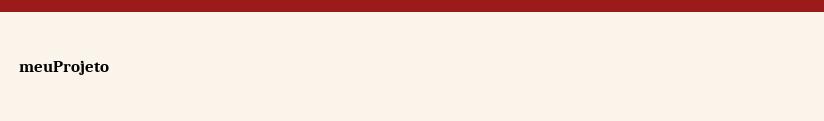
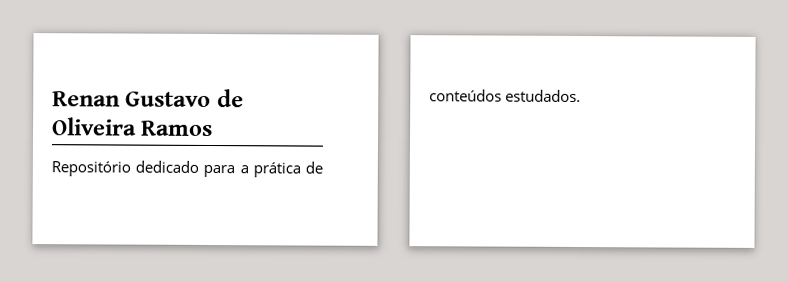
[19,60,109,75] meuProjeto -> [52,89,244,108] [52,117,214,137] [51,160,323,178] [429,89,582,103] Renan Gustavo de Oliveira Ramos // Repositório dedicado para a prática de conteúdos estudados.

